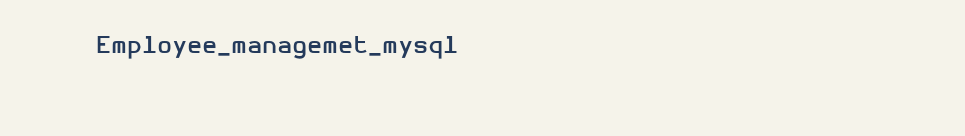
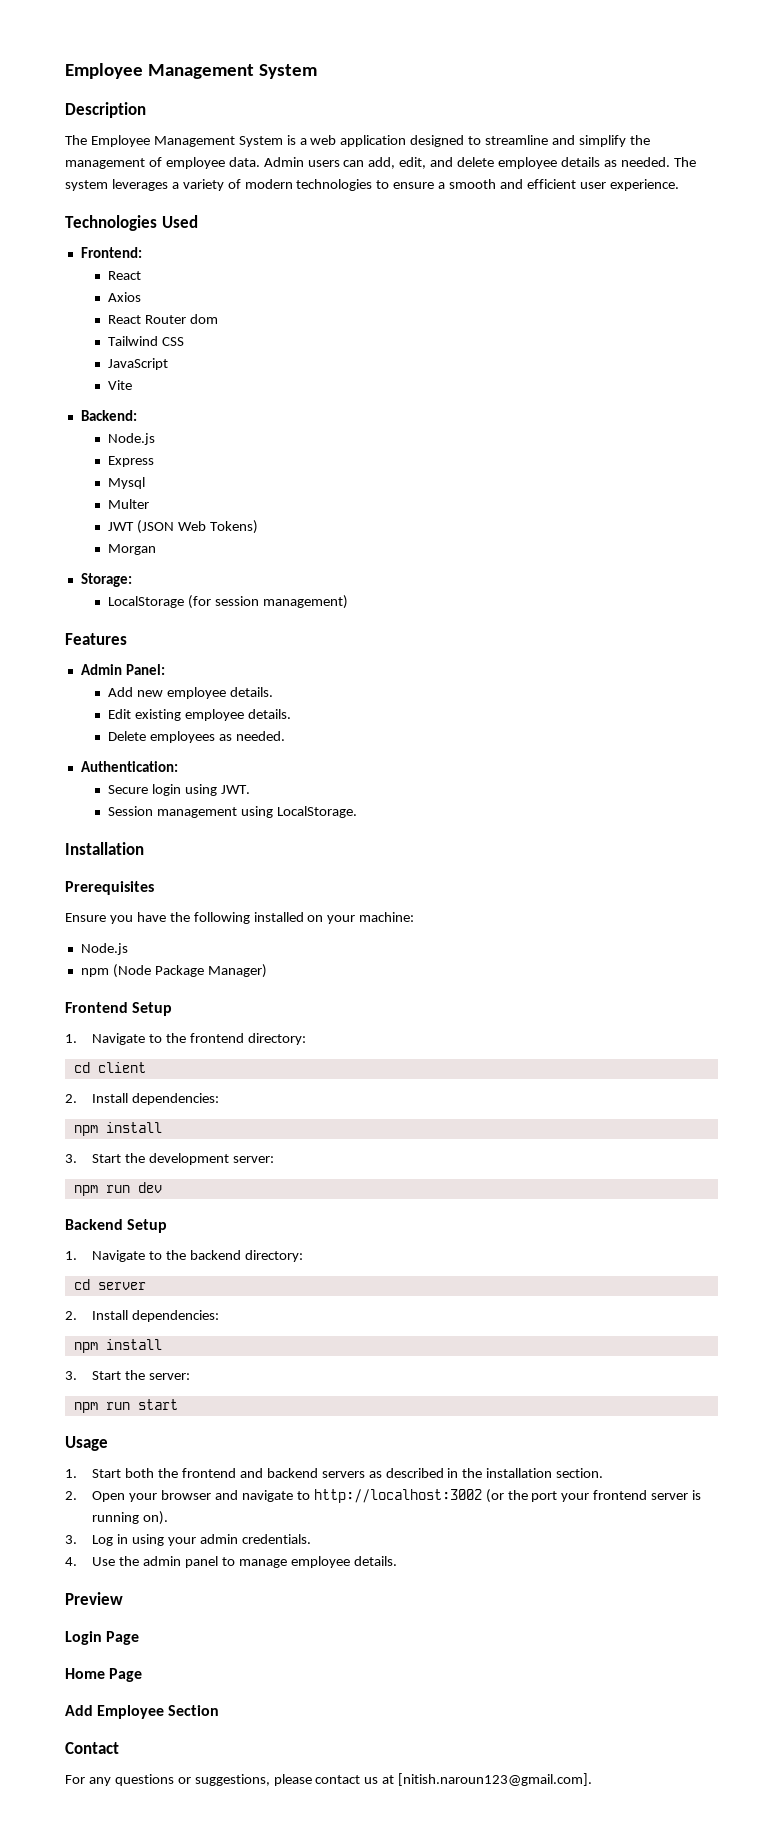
[96,36,458,59] Employee_managemet_mysql -> [65,63,317,79] [65,102,146,118] [65,135,650,147] [65,157,696,169] [65,179,679,191] [65,215,198,231] [80,247,142,258] [108,271,142,280] [108,292,142,302] [108,314,219,324] [108,336,185,346] [108,358,169,370] [108,380,133,390] [80,410,137,421] [108,433,156,445] [108,456,155,467] [108,477,146,489] [108,499,150,509] [108,520,258,534] [108,544,157,555] [80,573,132,587] [108,595,348,609] [65,633,127,645] [80,664,165,675] [108,687,273,699] [108,709,291,721] [108,731,285,743] [80,761,178,772] [108,784,250,796] [108,806,357,818] [65,842,144,855] [65,881,154,895] [65,912,415,924] [80,943,128,955] [80,964,267,978] [65,1002,173,1016] [65,1033,306,1045] [73,1062,146,1073] [65,1093,220,1105] [73,1122,162,1136] [65,1153,275,1165] [73,1182,162,1196] [65,1219,168,1233] [65,1250,303,1262] [73,1279,146,1290] [65,1310,220,1322] [73,1339,162,1353] [65,1370,191,1380] [73,1399,178,1413] [65,1436,108,1451] [65,1468,604,1478] [65,1489,702,1503] [92,1511,169,1525] [65,1534,311,1546] [65,1556,397,1568] [65,1592,123,1605] [65,1631,140,1645] [65,1668,143,1682] [65,1705,220,1719] [65,1742,119,1754] [65,1773,593,1786] Employee Management System // Description // The Employee Management System is a web application designed to streamline and simplify the management of employee data. Admin users can add, edit, and delete employee details as needed. The system leverages a variety of modern technologies to ensure a smooth and efficient user experience. // Technologies Used // Frontend: // React // Axios // React Router dom // Tailwind CSS // JavaScript // Vite // Backend: // Node.js // Express // Mysql // Multer // JWT (JSON Web Tokens) // Morgan // Storage: // LocalStorage (for session management) // Features // Admin Panel: // Add new employee details. // Edit existing employee details. // Delete employees as needed. // Authentication: // Secure login using JWT. // Session management using LocalStorage. // Installation // Prerequisites // Ensure you have the following installed on your machine: // Node.js // npm (Node Package Manager) // Frontend Setup // 1. Navigate to the frontend directory: // cd client // 2. Install dependencies: // npm install // 3. Start the development server: // npm run dev // Backend Setup // 1. Navigate to the backend directory: // cd server // 2. Install dependencies: // npm install // 3. Start the server: // npm run start // Usage // 1. Start both the frontend and backend servers as described in the installation section. // 2. Open your browser and navigate to http://localhost:3002 (or the port your frontend server is running on). // 3. Log in using your admin credentials. // 4. Use the admin panel to manage employee details. // Preview // Login Page // Home Page // Add Employee Section // Contact // For any questions or suggestions, please contact us at [nitish.naroun123@gmail.com].

